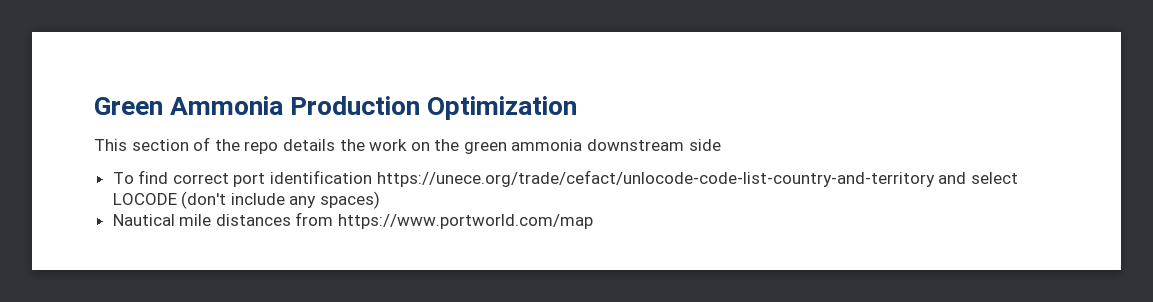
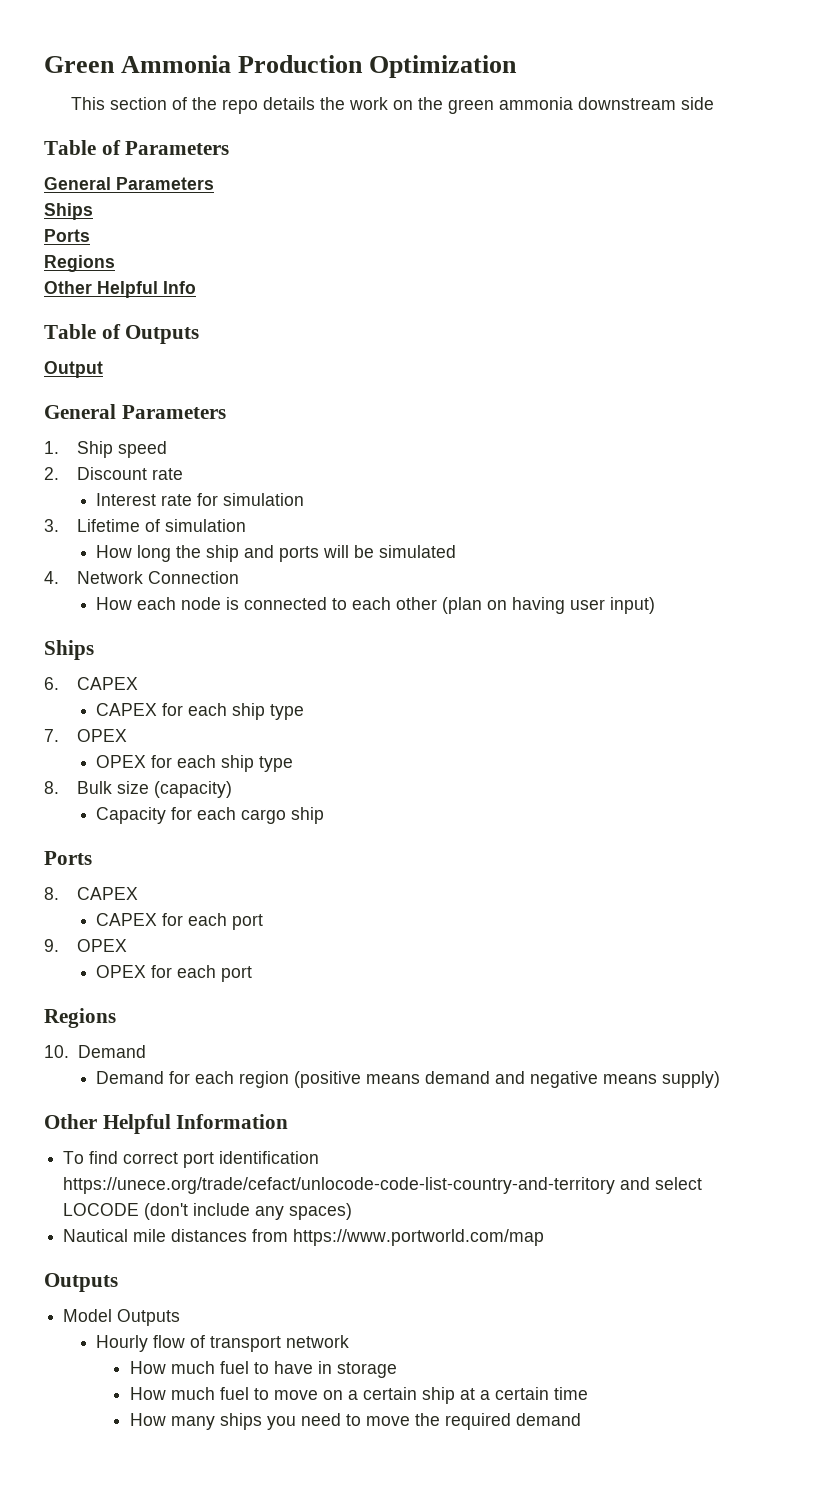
(721, 145) none -> [44,140,230,155] [44,177,214,190] [44,203,93,220] [44,229,90,242] [44,255,115,272] [44,281,196,298] [44,324,200,344] [44,361,103,378] [44,404,226,419] [44,441,168,458] [44,467,184,480] [96,493,305,506] [44,519,247,532] [96,545,457,562] [44,571,240,584] [96,597,656,614] [44,640,94,660] [44,677,139,690] [96,703,305,720] [44,729,128,742] [96,755,294,772] [44,781,233,798] [96,807,325,824] [44,851,92,865] [44,887,139,900] [96,913,264,930] [44,939,128,952] [96,965,253,982] [44,1008,116,1028] [44,1045,146,1058] [96,1071,721,1088] [44,1114,289,1134] // Table of Parameters // General Parameters // Ships // Ports // Regions // Other Helpful Info // Table of Outputs // Output // General Parameters // 1. Ship speed // 2. Discount rate // Interest rate for simulation // 3. Lifetime of simulation // How long the ship and ports will be simulated // 4. Network Connection // How each node is connected to each other (plan on having user input) // Ships // 6. CAPEX // CAPEX for each ship type // 7. OPEX // OPEX for each ship type // 8. Bulk size (capacity) // Capacity for each cargo ship // Ports // 8. CAPEX // CAPEX for each port // 9. OPEX // OPEX for each port // Regions // 10. Demand // Demand for each region (positive means demand and negative means supply) // Other Helpful Information
(594, 221) none -> [44,1273,118,1292] [63,1309,181,1326] [96,1335,350,1352] [129,1361,397,1378] [129,1387,588,1404] [129,1413,581,1430] // Outputs // Model Outputs // Hourly flow of transport network // How much fuel to have in storage // How much fuel to move on a certain ship at a certain time // How many ships you need to move the required demand

